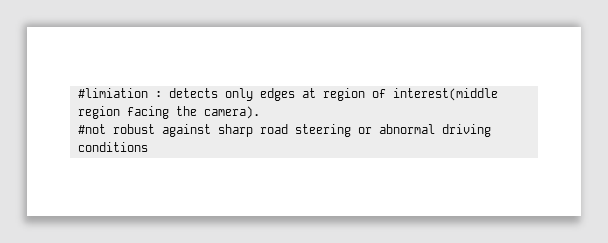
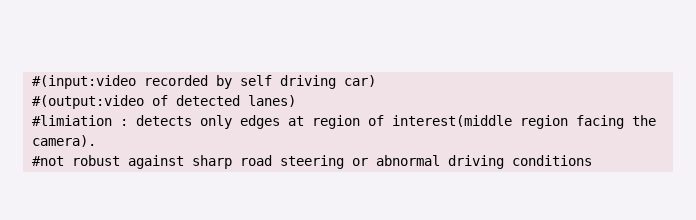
(77, 93) none -> [31,75,376,89] [31,95,296,109] #(input:video recorded by self driving car) // #(output:video of detected lanes) //

